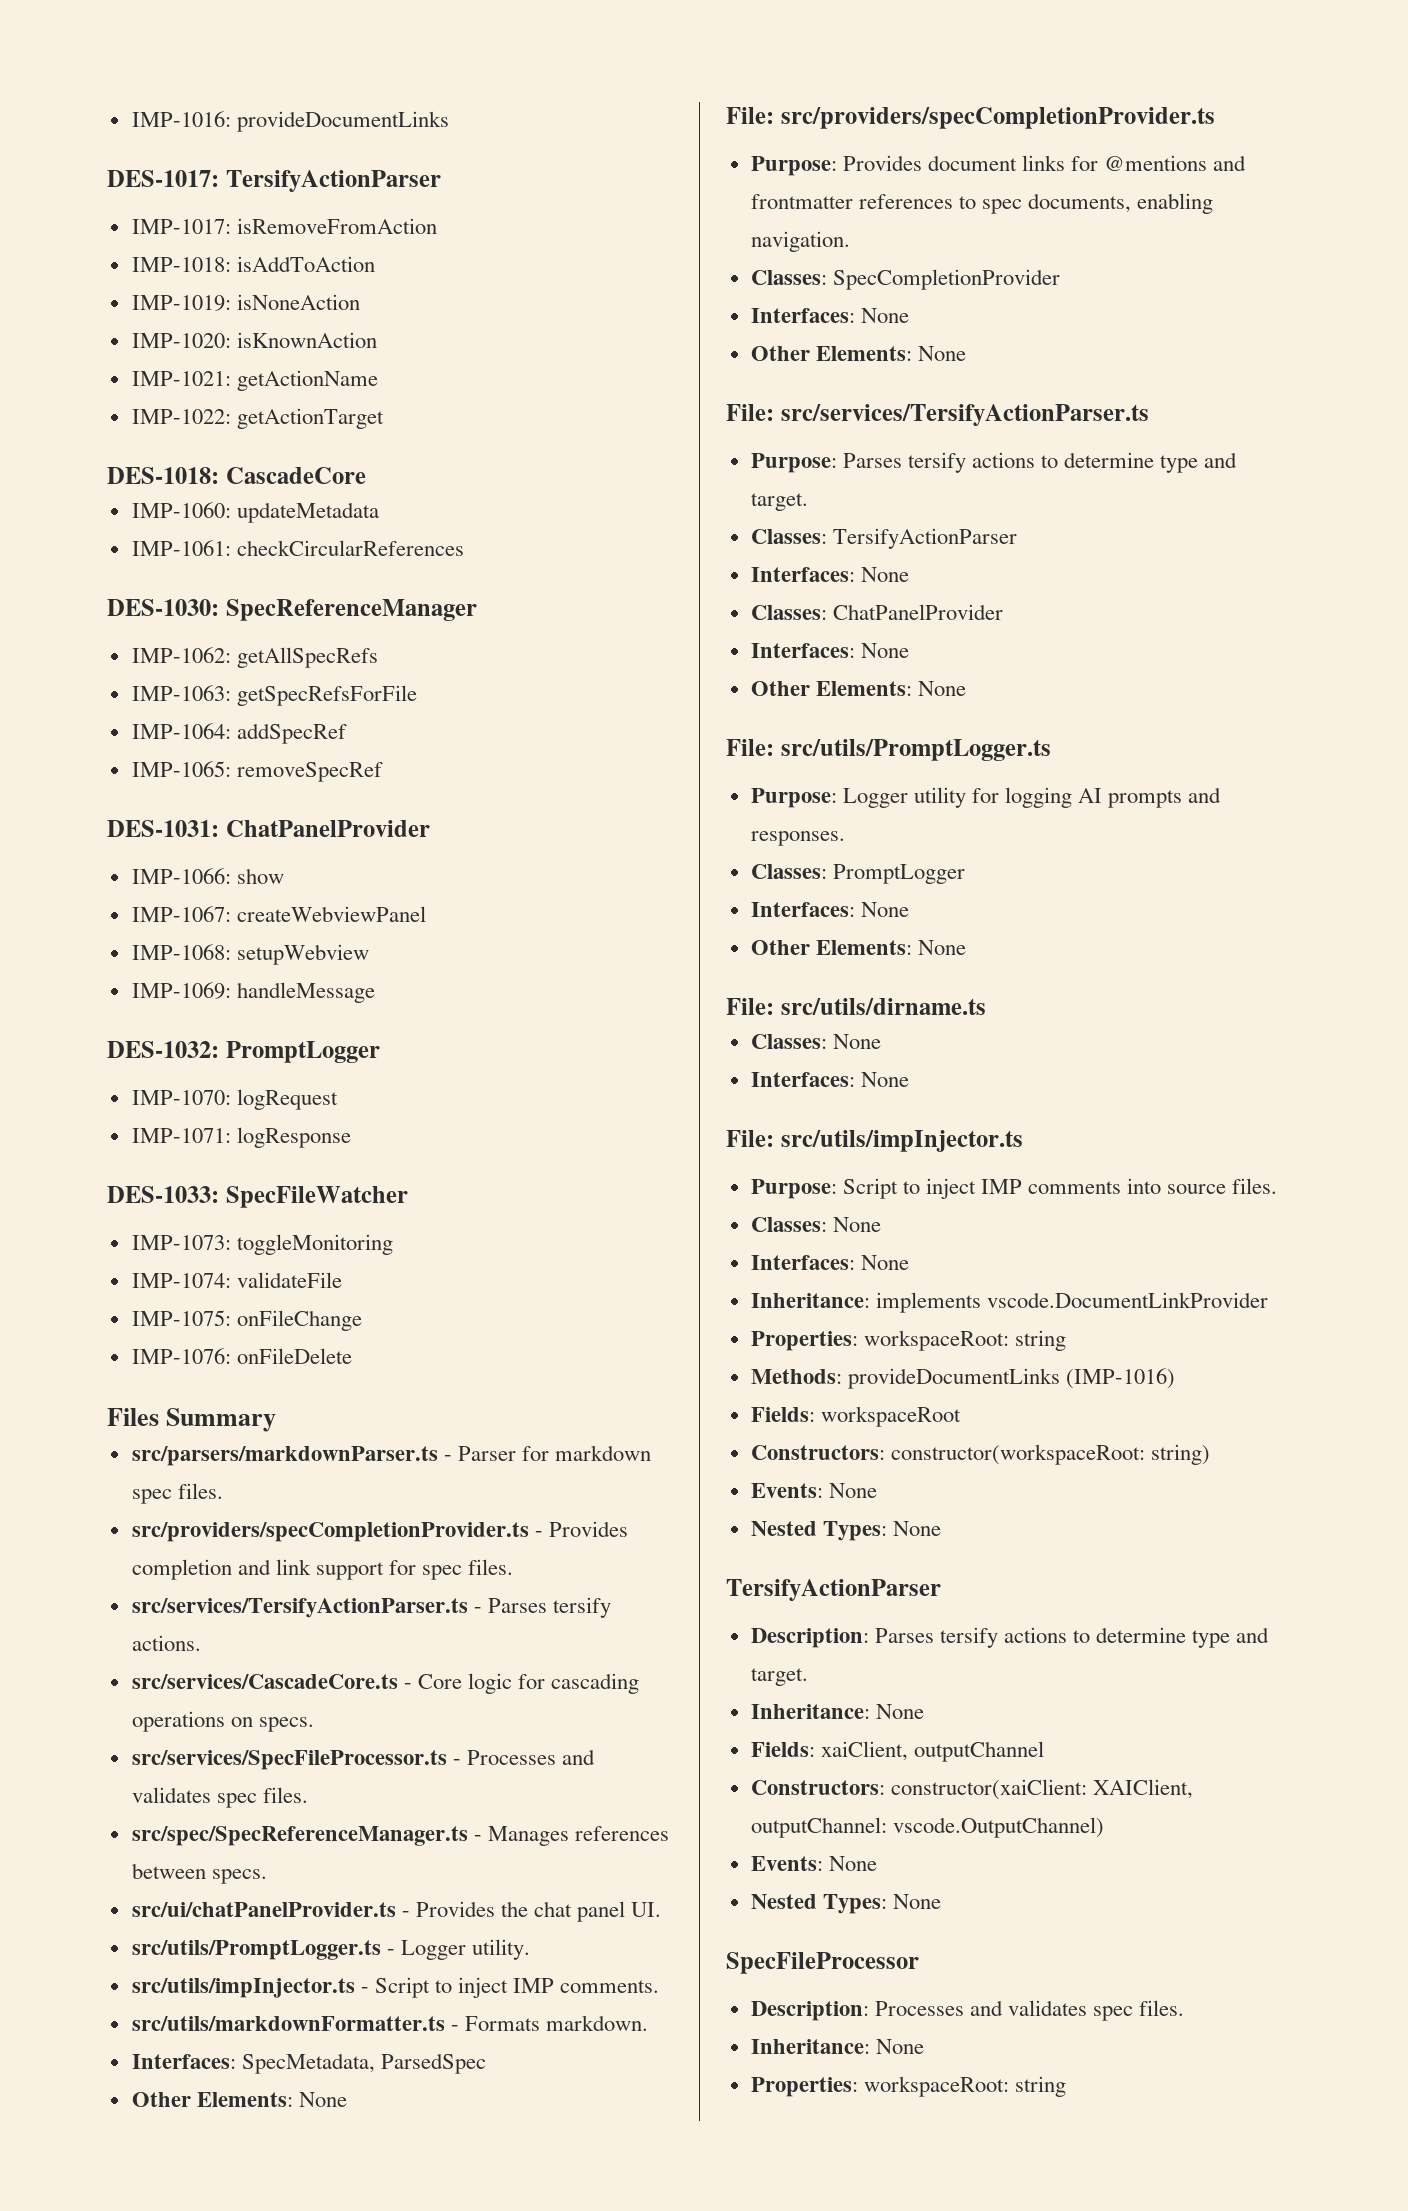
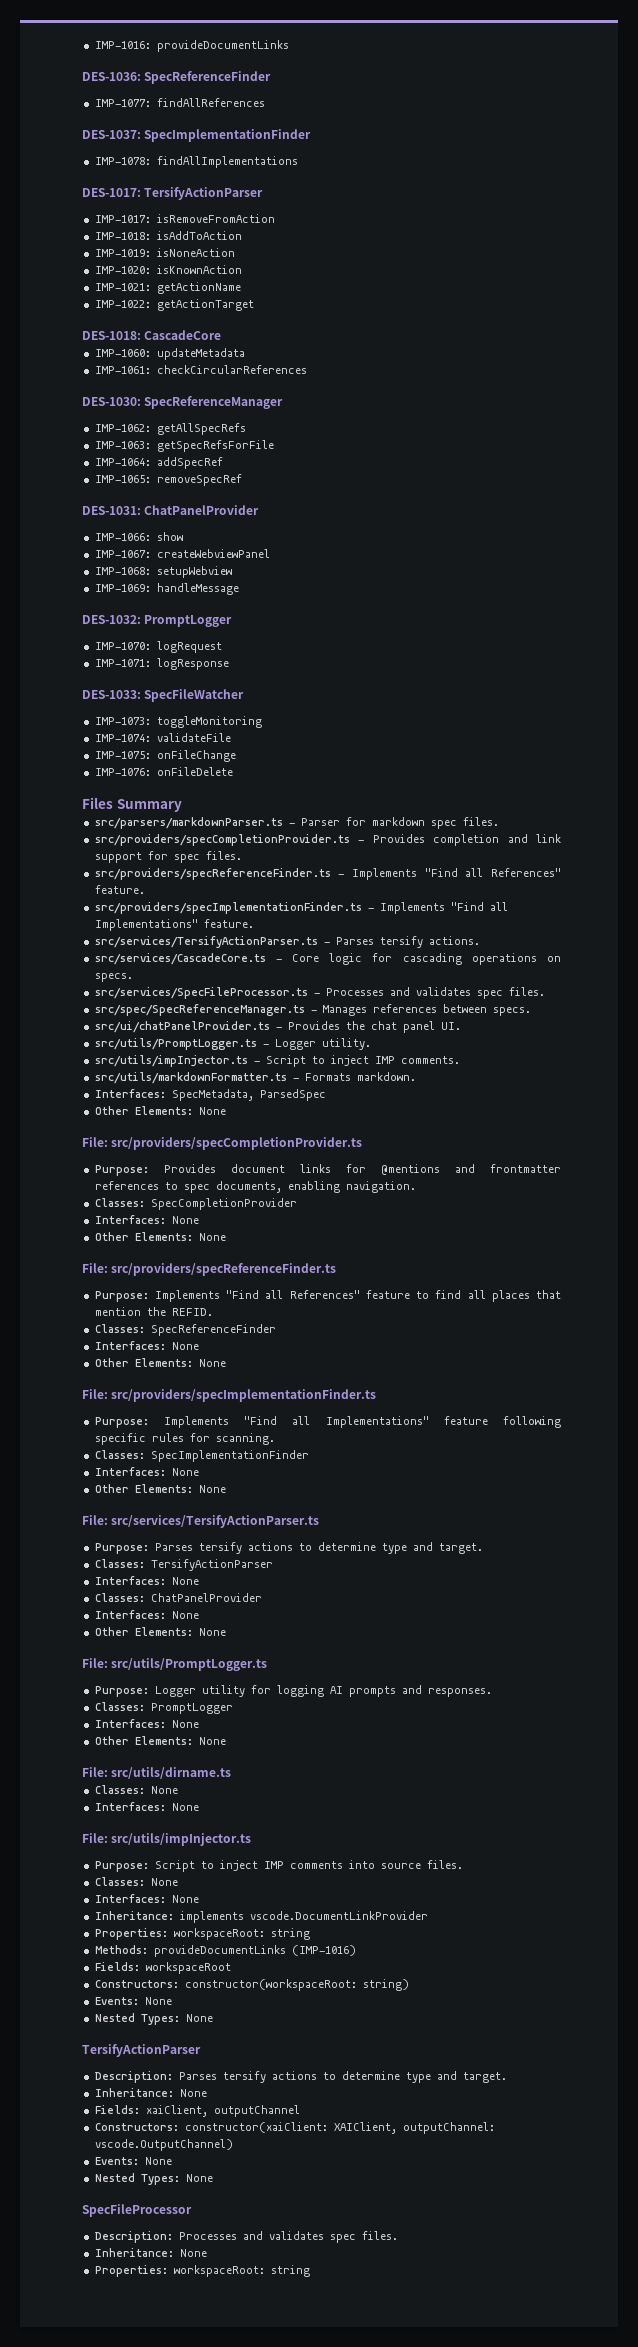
(449, 121) none -> [82,71,272,84] [94,98,265,107] [82,129,312,142] [94,156,298,168] // DES-1036: SpecReferenceFinder // IMP-1077: findAllReferences // DES-1037: SpecImplementationFinder // IMP-1078: findAllImplementations
(514, 1567) none -> [94,868,561,880] [94,885,145,894] [94,902,508,914] [94,919,254,931] // src/providers/specReferenceFinder.ts - Implements "Find all References" feature. // src/providers/specImplementationFinder.ts - Implements "Find all Implementations" feature.
(966, 353) none -> [82,1263,337,1276] [94,1290,562,1302] [94,1307,213,1316] [94,1324,276,1336] [94,1341,199,1350] [94,1358,226,1367] [82,1389,377,1402] [94,1416,561,1428] [94,1433,275,1445] [94,1450,309,1462] [94,1467,199,1476] [94,1484,226,1493] // File: src/providers/specReferenceFinder.ts // Purpose: Implements "Find all References" feature to find all places that mention the REFID. // Classes: SpecReferenceFinder // Interfaces: None // Other Elements: None // File: src/providers/specImplementationFinder.ts // Purpose: Implements "Find all Implementations" feature following specific rules for scanning. // Classes: SpecImplementationFinder // Interfaces: None // Other Elements: None

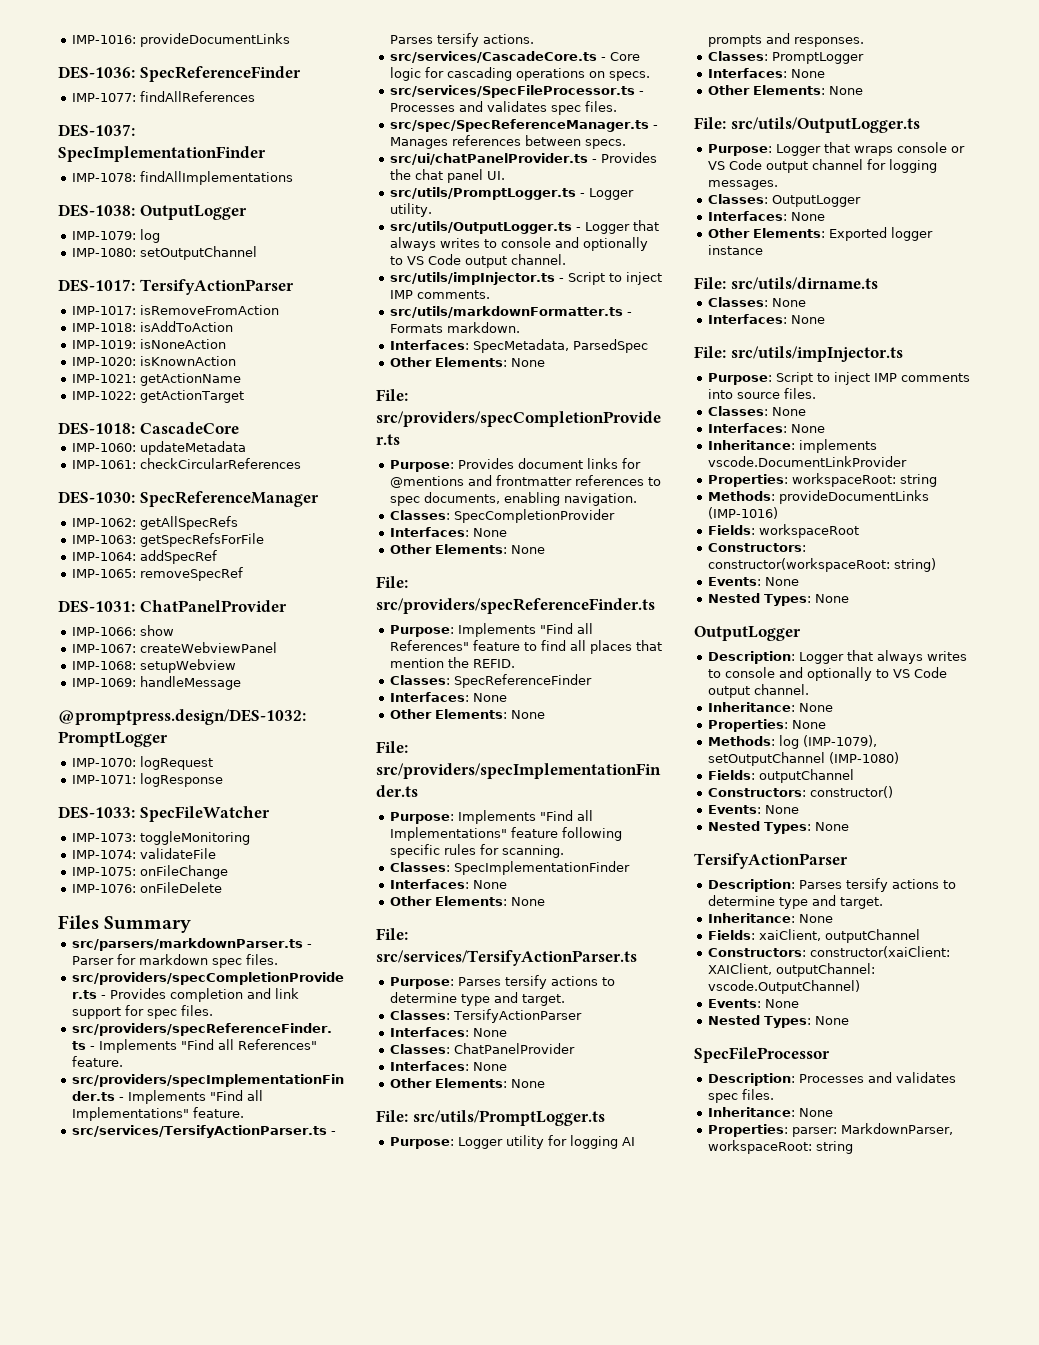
(298, 162) none -> [58,204,247,220] [72,229,161,243] [72,246,258,260] // DES-1038: OutputLogger // IMP-1079: log // IMP-1080: setOutputChannel
[82,615,141,624] DES-1032: -> [58,709,306,725] @promptpress.design/DES-1032:
(371, 1044) none -> [390,220,660,234] [390,237,649,251] [390,254,567,268] // src/utils/OutputLogger.ts - Logger that always writes to console and optionally to VS Code output channel.
(226, 1741) none -> [694,117,920,133] [708,142,966,156] [708,159,938,173] [708,180,779,190] [708,194,862,207] [708,211,826,221] [708,227,934,241] [708,245,764,255] // File: src/utils/OutputLogger.ts // Purpose: Logger that wraps console or VS Code output channel for logging messages. // Classes: OutputLogger // Interfaces: None // Other Elements: Exported logger instance
(213, 2018) none -> [694,626,801,641] [708,650,968,664] [708,667,948,681] [708,684,810,698] [708,702,834,712] [708,719,827,732] [708,735,878,749] [708,752,900,766] [708,769,855,783] [708,786,894,798] [708,805,800,814] [708,821,850,834] // OutputLogger // Description: Logger that always writes to console and optionally to VS Code output channel. // Inheritance: None // Properties: None // Methods: log (IMP-1079), setOutputChannel (IMP-1080) // Fields: outputChannel // Constructors: constructor() // Events: None // Nested Types: None
(168, 2271) none -> [792,1123,954,1137] parser: MarkdownParser,

